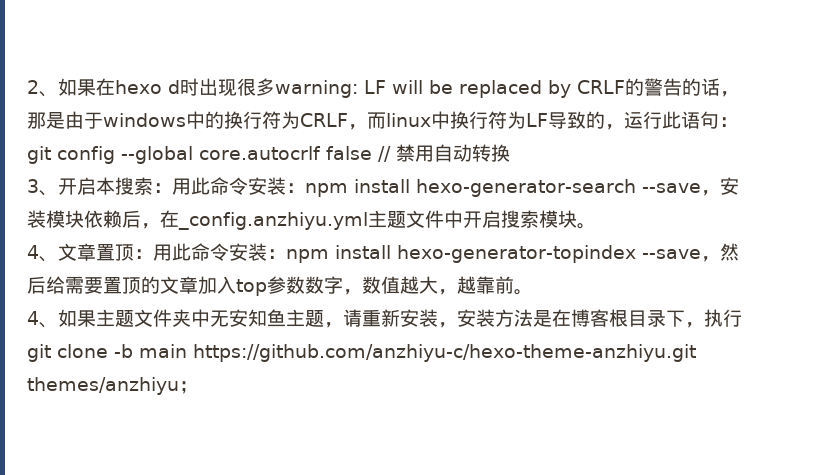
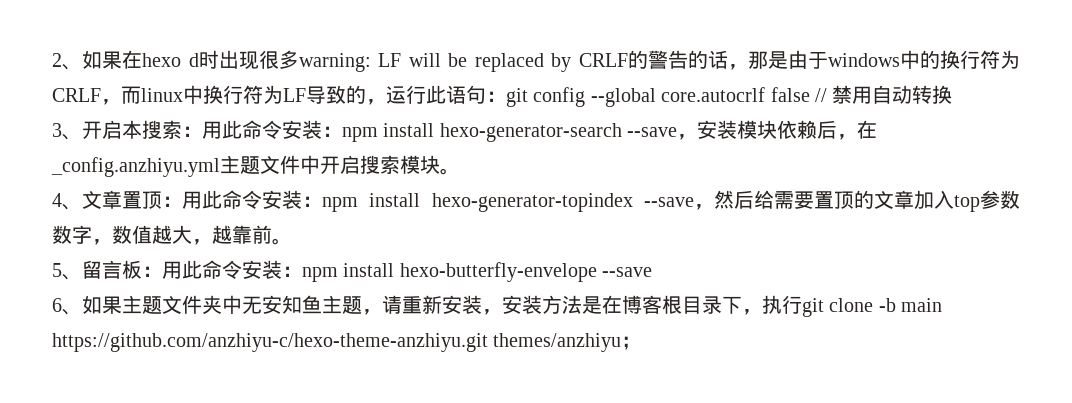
[27,311,39,325] 4 -> [52,260,653,282] [52,298,62,312] 5、留言板：用此命令安装：npm install hexo-butterfly-envelope --save // 6

